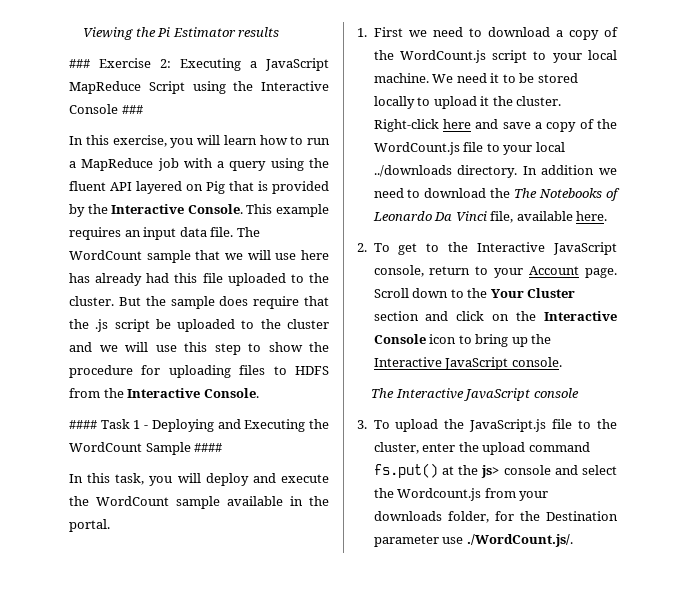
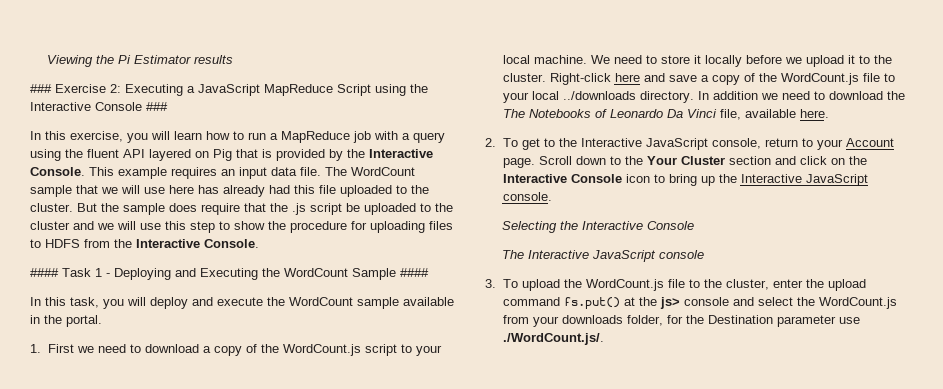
[490,73,578,83] [373,96,490,109] it to be stored locally to upload it -> [645,55,870,67] to store it locally before we upload it to
(562, 362) none -> [502,221,695,233] // Selecting the Interactive Console
[469,419,547,432] JavaScript.js -> [585,279,664,291] WordCount.js
[397,488,482,501] Wordcount.js -> [818,297,897,309] WordCount.js

